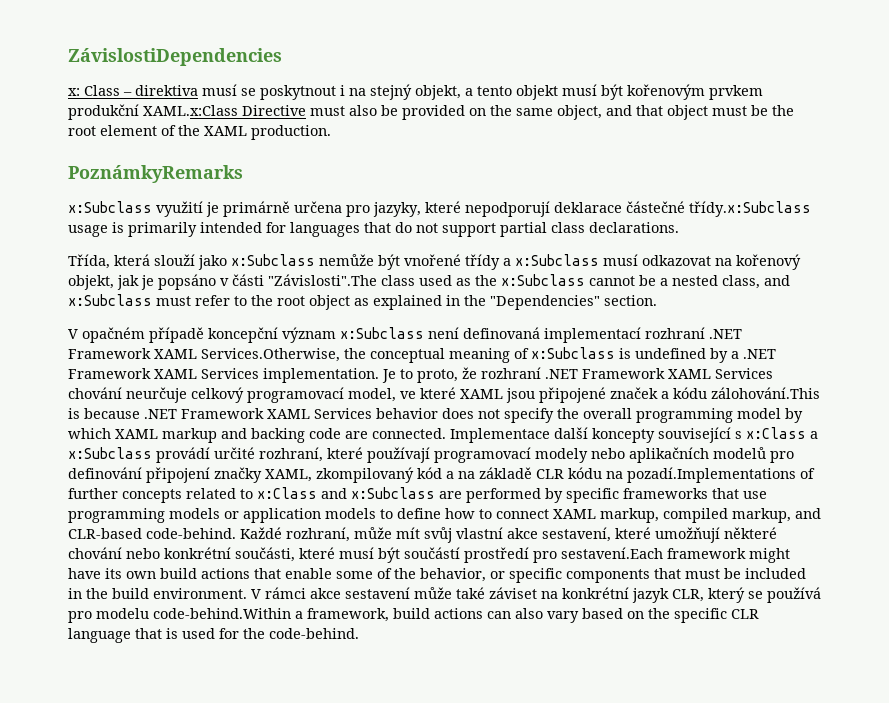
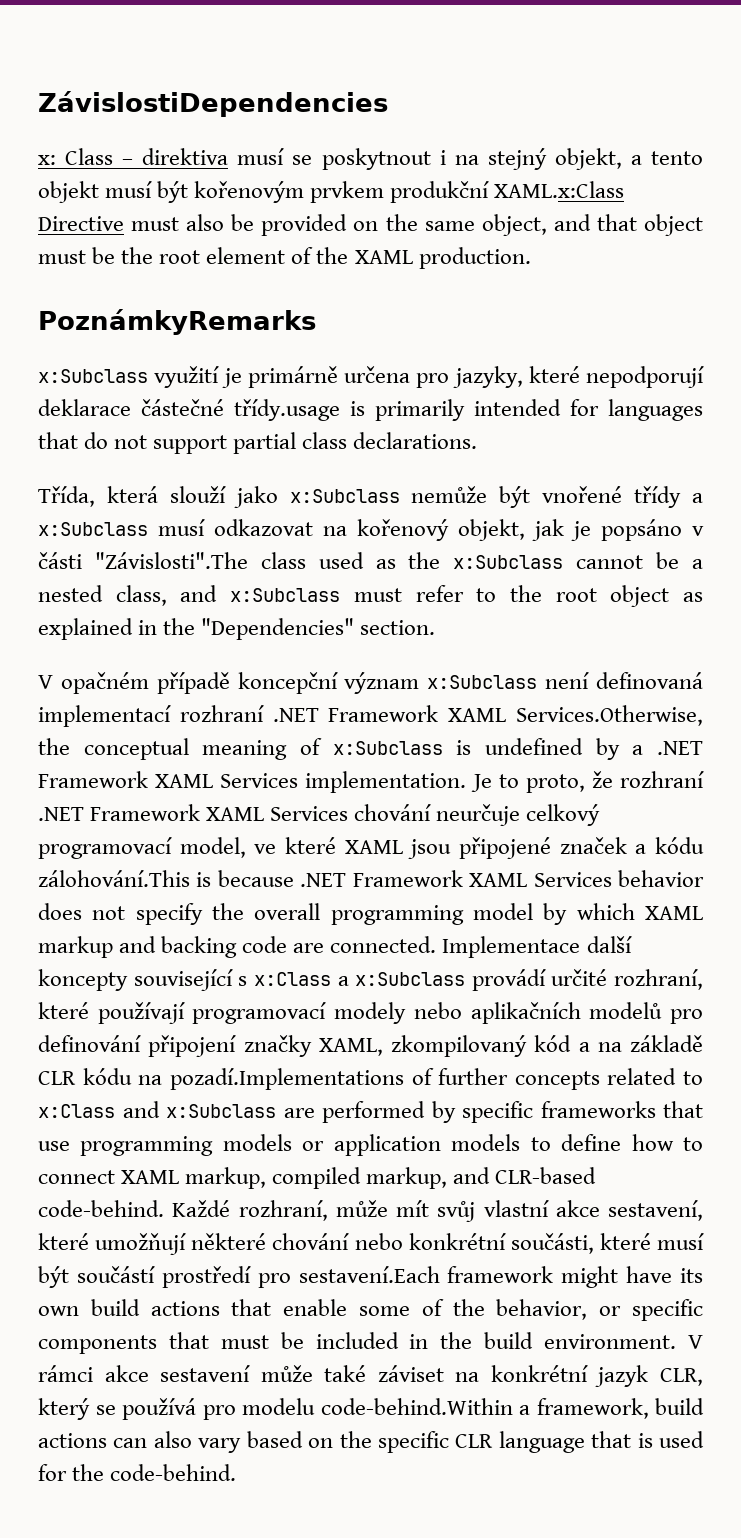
[689,201,811,217] [68,225,108,237] třídy.x:Subclass usage -> [234,399,340,421] třídy.usage

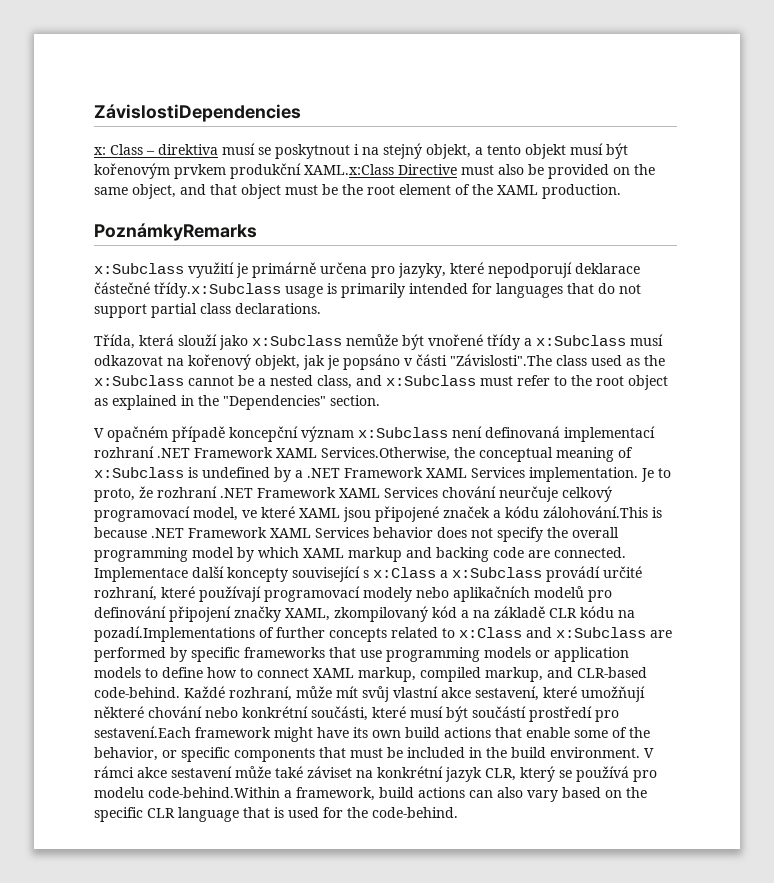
[234,399,340,421] třídy.usage -> [154,282,323,298] třídy.x:Subclass usage

